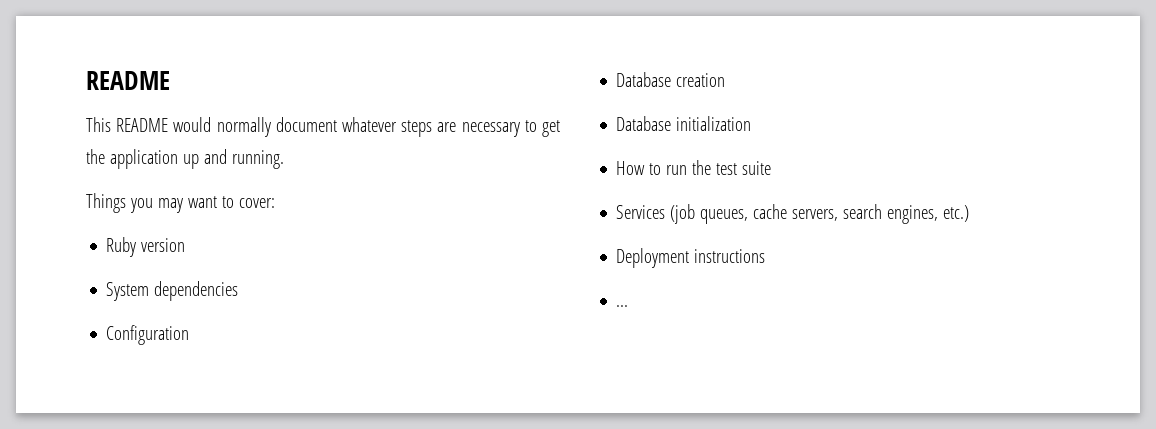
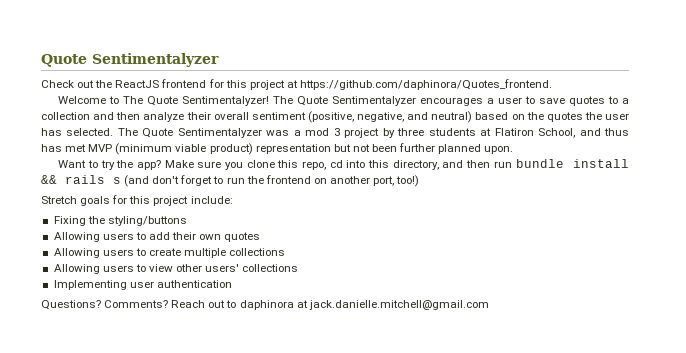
[86,71,170,90] [86,117,560,137] [86,149,284,169] [86,193,275,213] [106,237,186,257] [106,281,239,301] [106,325,190,345] [616,72,726,87] [616,116,752,131] [616,160,772,175] [616,204,970,224] [616,248,766,268] [616,305,629,307] README // This README would normally document whatever steps are necessary to get the application up and running. // Things you may want to cover: // Ruby version // System dependencies // Configuration // Database creation // Database initialization // How to run the test suite // Services (job queues, cache servers, search engines, etc.) // Deployment instructions // ... -> [41,53,219,67] [41,79,552,90] [58,96,629,106] [41,111,629,123] [41,128,629,138] [41,143,514,155] [58,159,629,170] [41,175,420,187] [41,195,233,206] [53,216,187,226] [53,232,261,242] [53,248,286,258] [53,264,299,274] [53,280,232,290] [41,300,489,310] Quote Sentimentalyzer // Check out the ReactJS frontend for this project at https://github.com/daphinora/Quotes_frontend. // Welcome to The Quote Sentimentalyzer! The Quote Sentimentalyzer encourages a user to save quotes to a collection and then analyze their overall sentiment (positive, negative, and neutral) based on the quotes the user has selected. The Quote Sentimentalyzer was a mod 3 project by three students at Flatiron School, and thus has met MVP (minimum viable product) representation but not been further planned upon. // Want to try the app? Make sure you clone this repo, cd into this directory, and then run bundle install && rails s (and don't forget to run the frontend on another port, too!) // Stretch goals for this project include: // Fixing the styling/buttons // Allowing users to add their own quotes // Allowing users to create multiple collections // Allowing users to view other users' collections // Implementing user authentication // Questions? Comments? Reach out to daphinora at jack.danielle.mitchell@gmail.com

